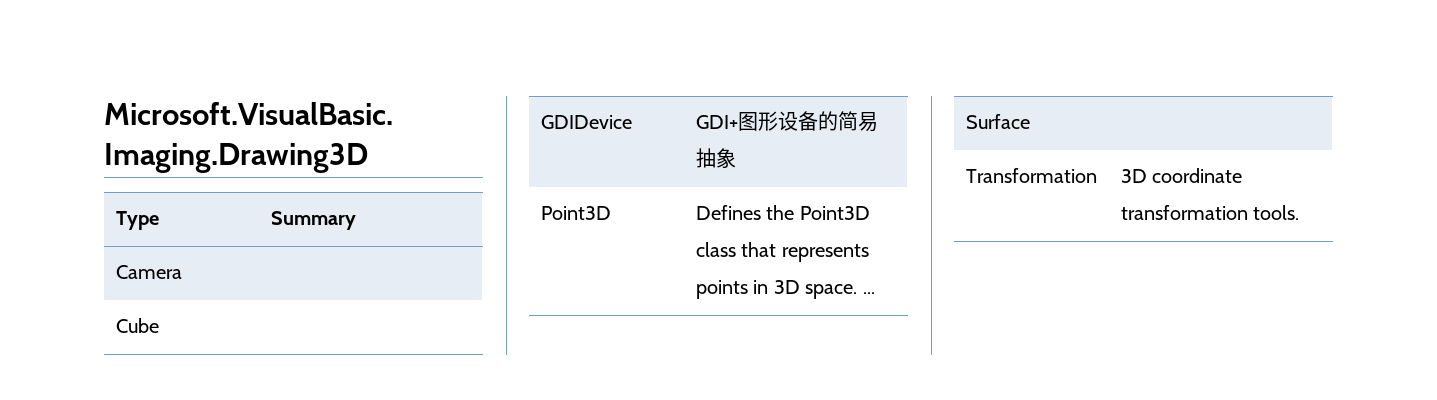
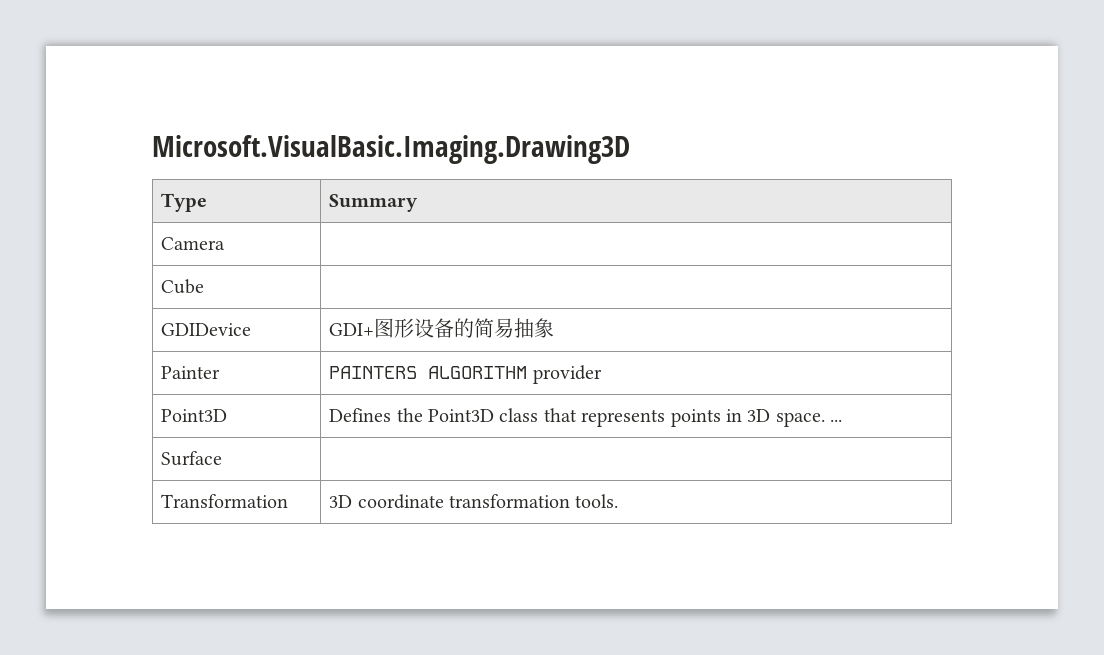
(736, 158) none -> [161,366,221,379] [329,365,602,384] // Painter | PAINTERS ALGORITHM provider

